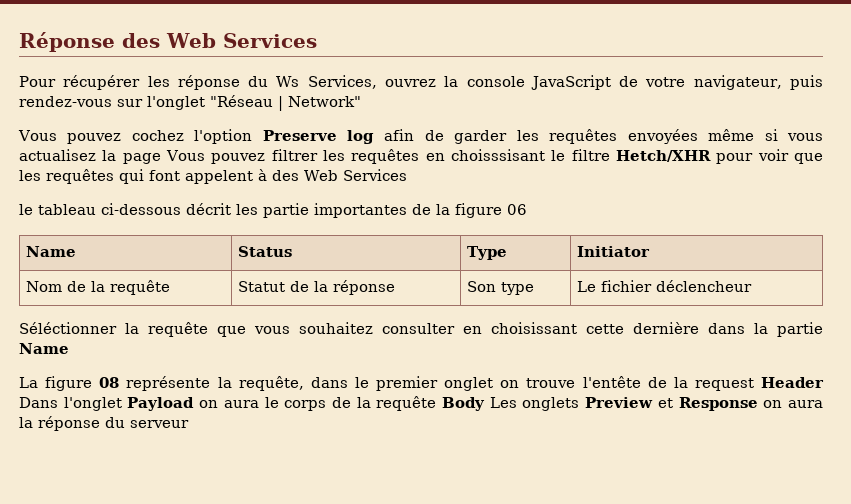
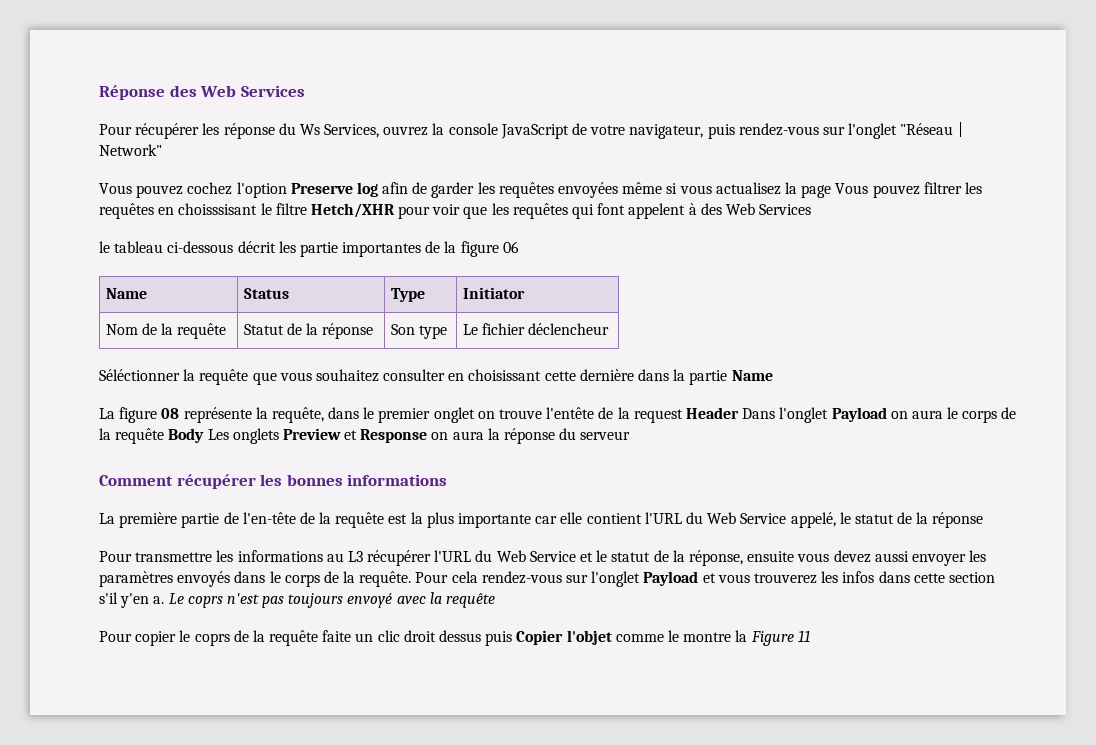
(189, 424) none -> [99,474,448,489] [99,512,984,528] [99,550,987,566] [99,571,995,587] [99,592,496,608] [99,630,810,646] // Comment récupérer les bonnes informations // La première partie de l'en-tête de la requête est la plus importante car elle contient l'URL du Web Service appelé, le statut de la réponse // Pour transmettre les informations au L3 récupérer l'URL du Web Service et le statut de la réponse, ensuite vous devez aussi envoyer les paramètres envoyés dans le corps de la requête. Pour cela rendez-vous sur l'onglet Payload et vous trouverez les infos dans cette section s'il y'en a. Le coprs n'est pas toujours envoyé avec la requête // Pour copier le coprs de la requête faite un clic droit dessus puis Copier l'objet comme le montre la Figure 11

